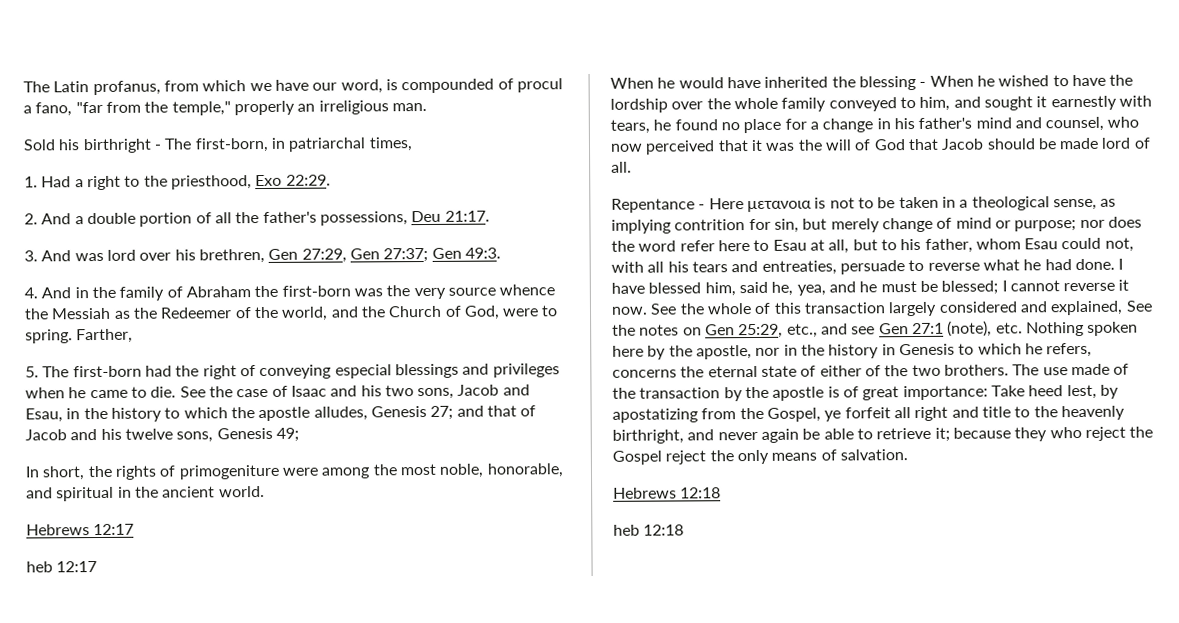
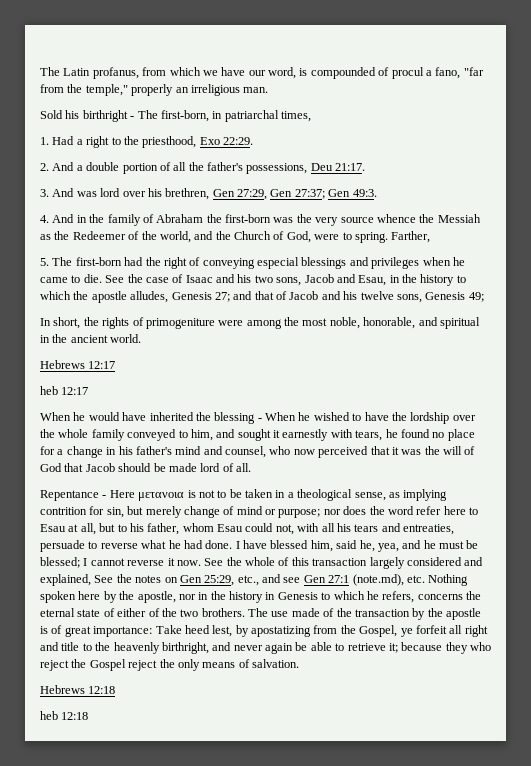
[947,320,993,337] (note), -> [352,574,404,586] (note.md),

